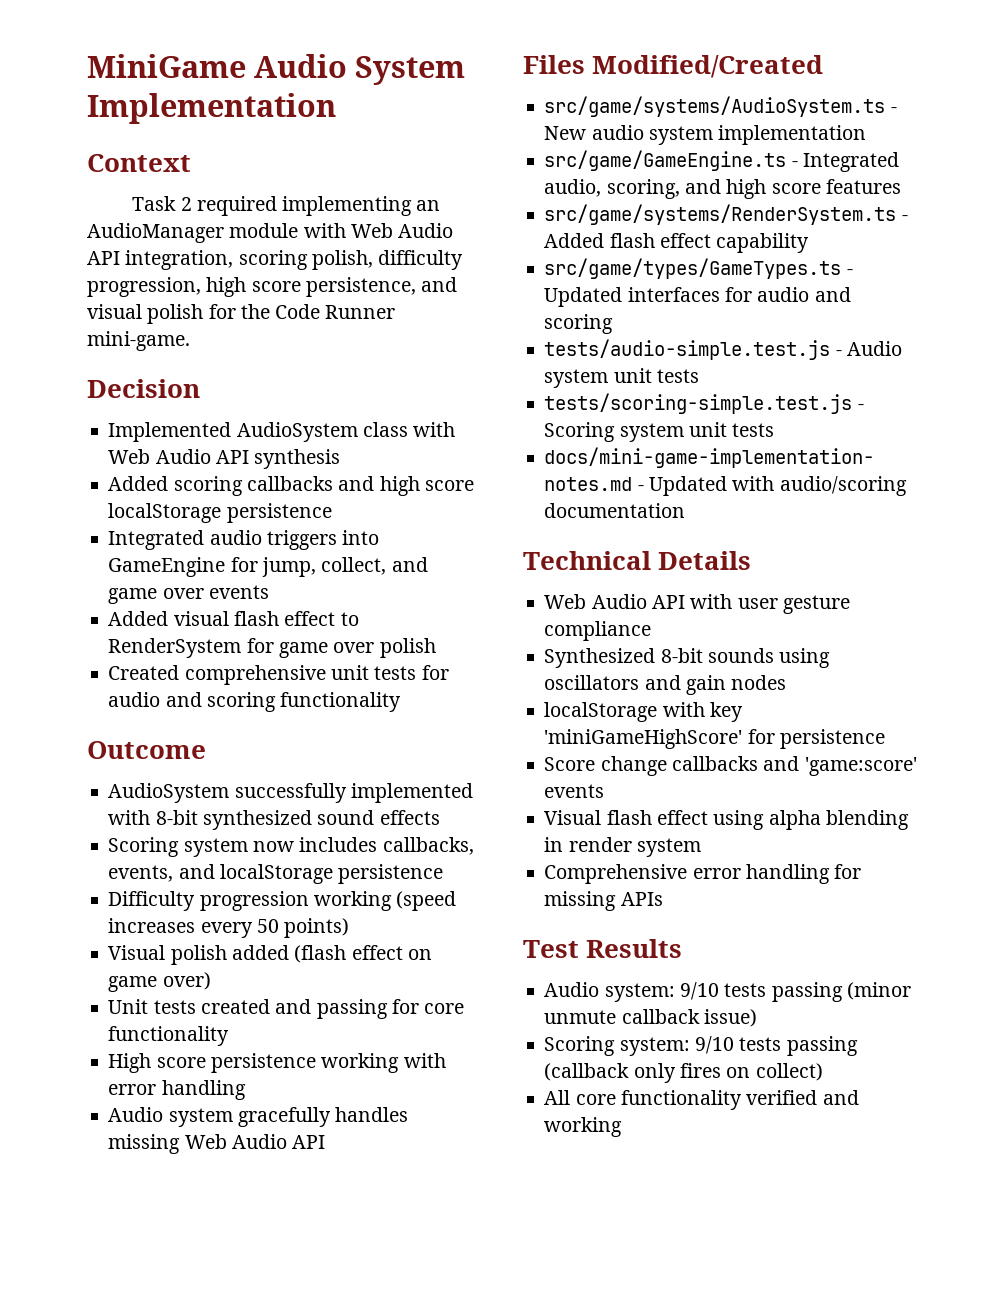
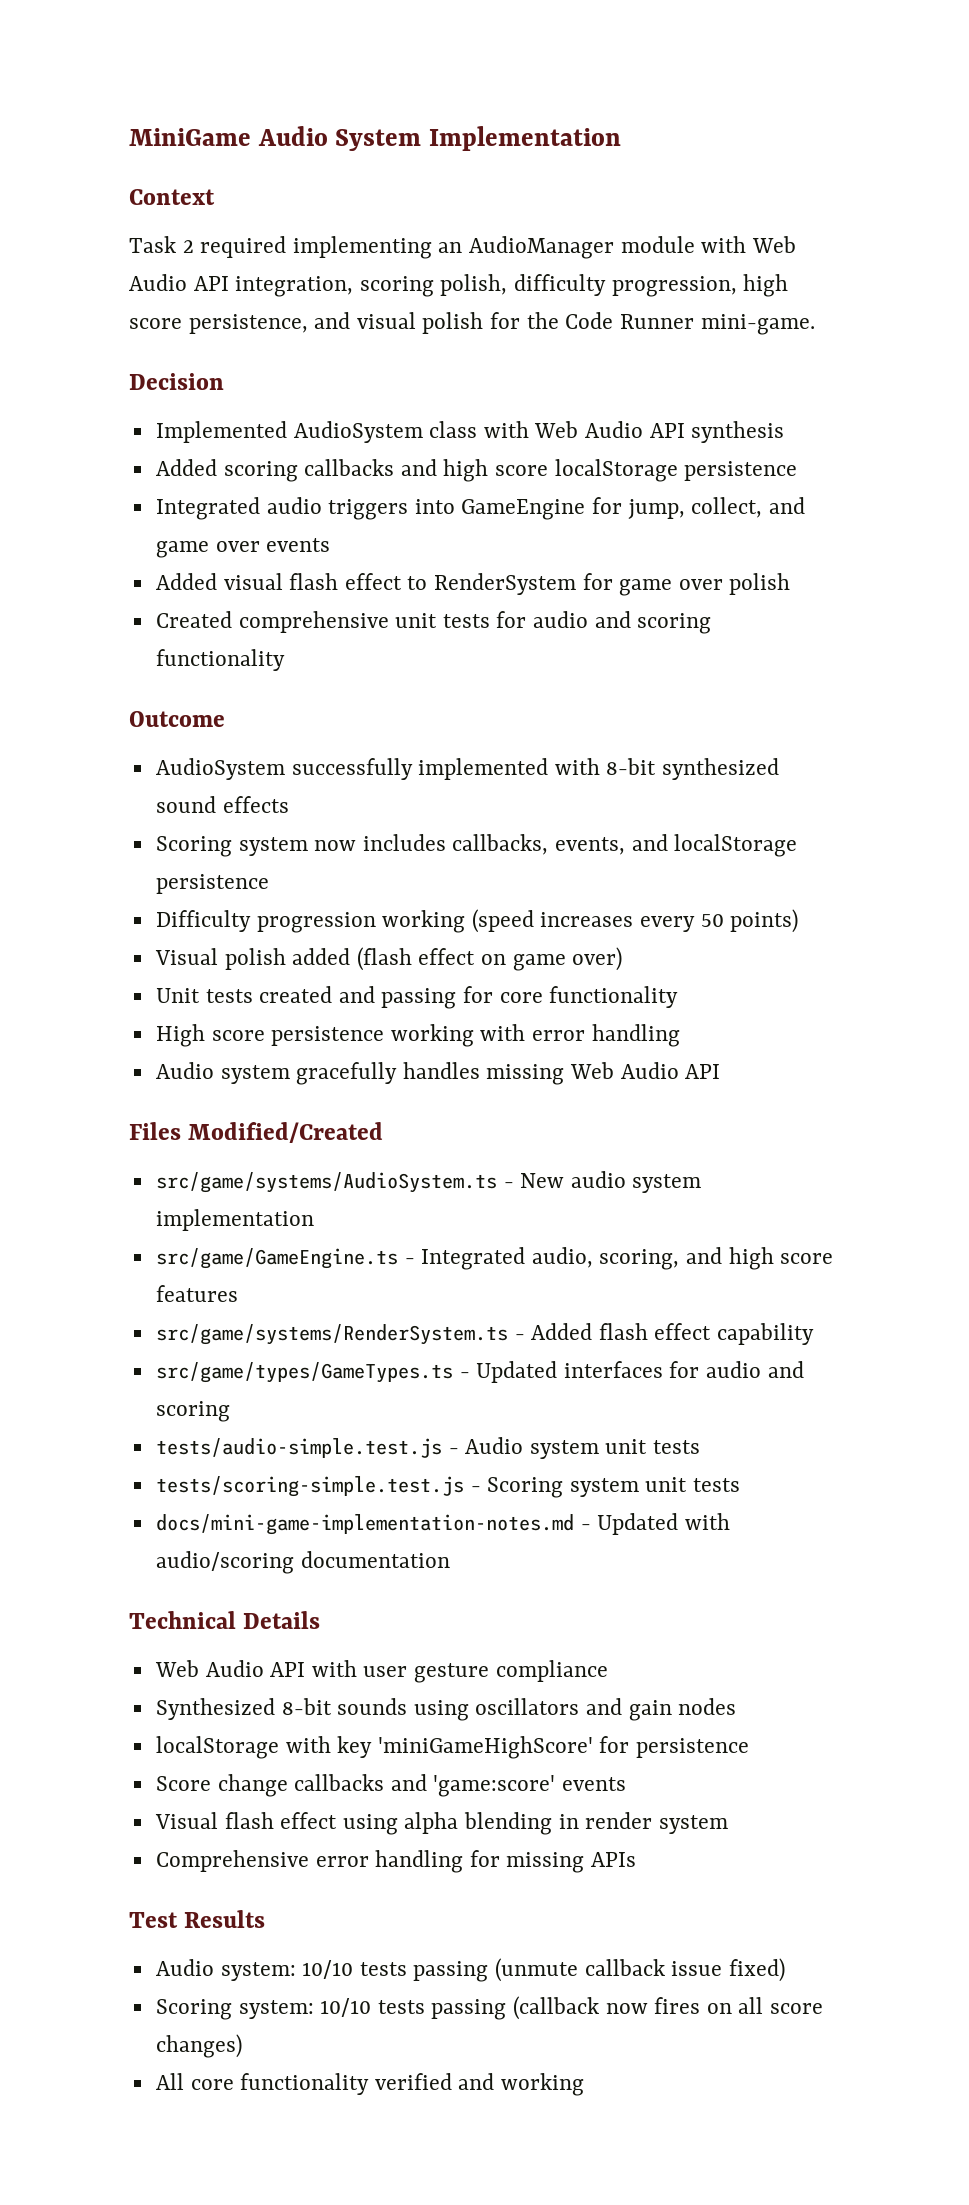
[679,982,911,1002] [544,1009,757,1027] 9/10 tests passing (minor unmute callback issue) -> [302,1958,785,1982] 10/10 tests passing (unmute callback issue fixed)
[694,1036,734,1054] 9/10 -> [320,1998,372,2017] 10/10
[633,1063,676,1083] only -> [605,2003,648,2014] now
[755,1063,823,1081] collect) -> [738,1997,824,2014] [155,2034,242,2058] all score changes)

